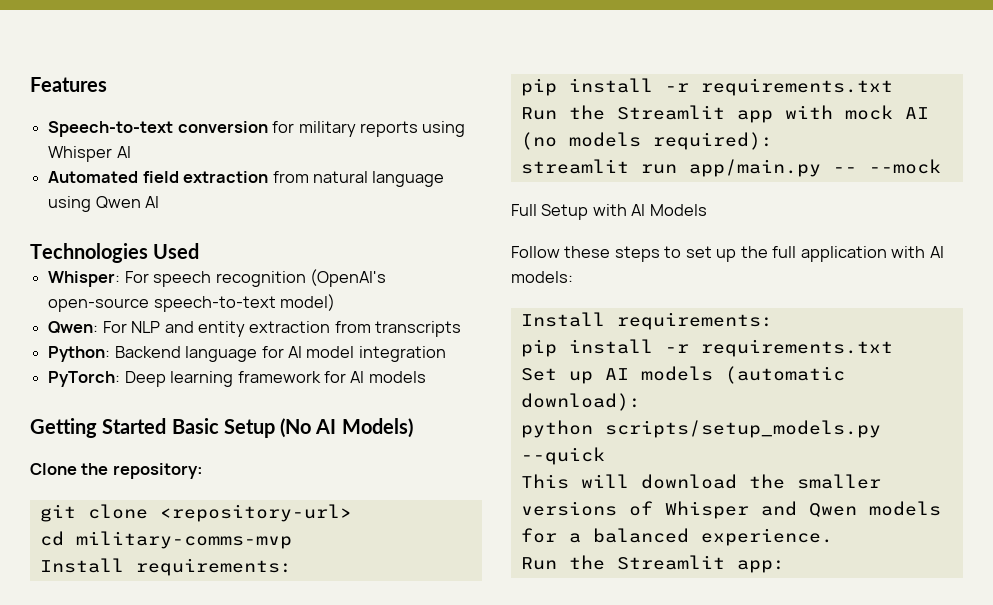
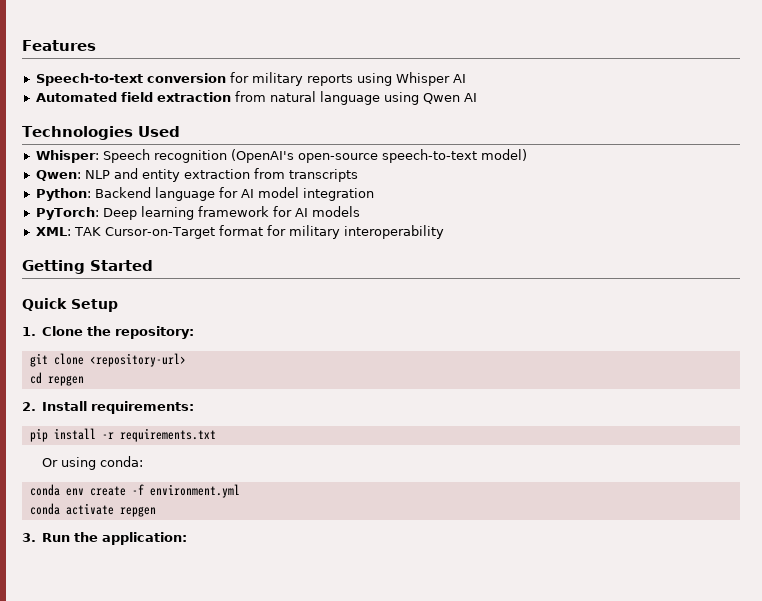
[124,271,212,287] For speech -> [102,149,150,163] Speech
[102,321,127,333] For -> (81, 175) none
(426, 377) none -> [35,225,444,239] // XML: TAK Cursor-on-Target format for military interoperability
[171,418,413,438] Basic Setup (No AI Models) // -> [22,298,118,312] [22,327,36,336] // Quick Setup // 1.
[75,531,292,549] [39,558,292,576] [520,78,893,96] [520,105,929,123] [520,132,773,150] [520,159,941,177] [511,204,707,220] [511,246,944,262] [511,271,573,283] [520,312,773,330] [520,339,893,357] [520,366,845,384] [520,393,641,411] [520,420,881,438] [520,447,605,465] [520,474,881,489] [520,501,941,519] [520,528,833,546] [520,555,785,573] military-comms-mvp // Install requirements: // pip install -r requirements.txt // Run the Streamlit app with mock AI (no models required): // streamlit run app/main.py -- --mock // Full Setup with AI Models // Follow these steps to set up the full application with AI models: // Install requirements: // pip install -r requirements.txt // Set up AI models (automatic download): // python scripts/setup_models.py --quick // This will download the smaller versions of Whisper and Qwen models for a balanced experience. // Run the Streamlit app: -> [47,375,84,386] [22,401,195,414] [29,428,216,442] [42,456,144,470] [29,484,240,498] [29,503,156,517] [22,532,188,545] repgen // 2. Install requirements: // pip install -r requirements.txt // Or using conda: // conda env create -f environment.yml // conda activate repgen // 3. Run the application:

